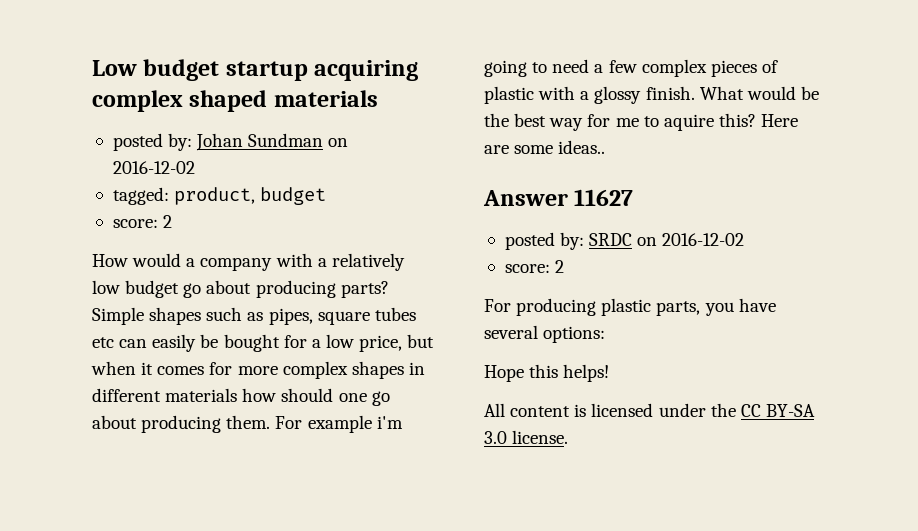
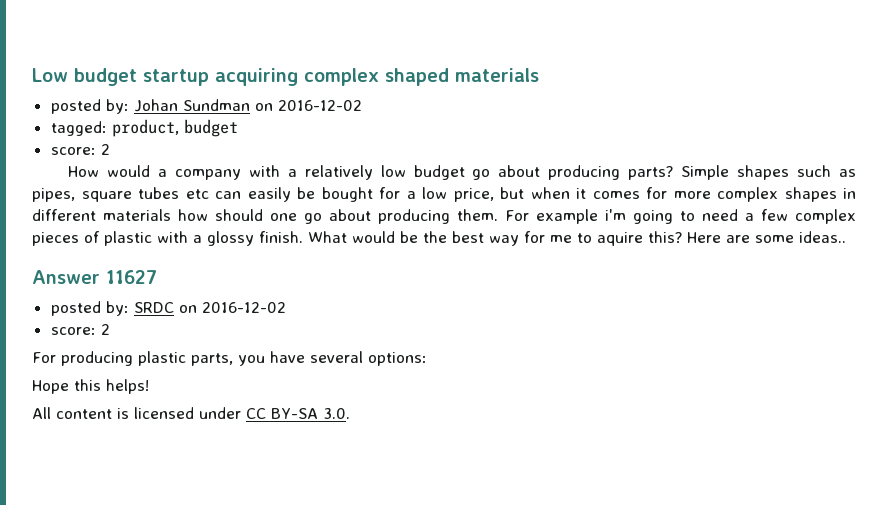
[710,403,736,417] the -> (241, 413) none
[484,430,569,444] 3.0 license. -> [323,408,350,419] 3.0.

